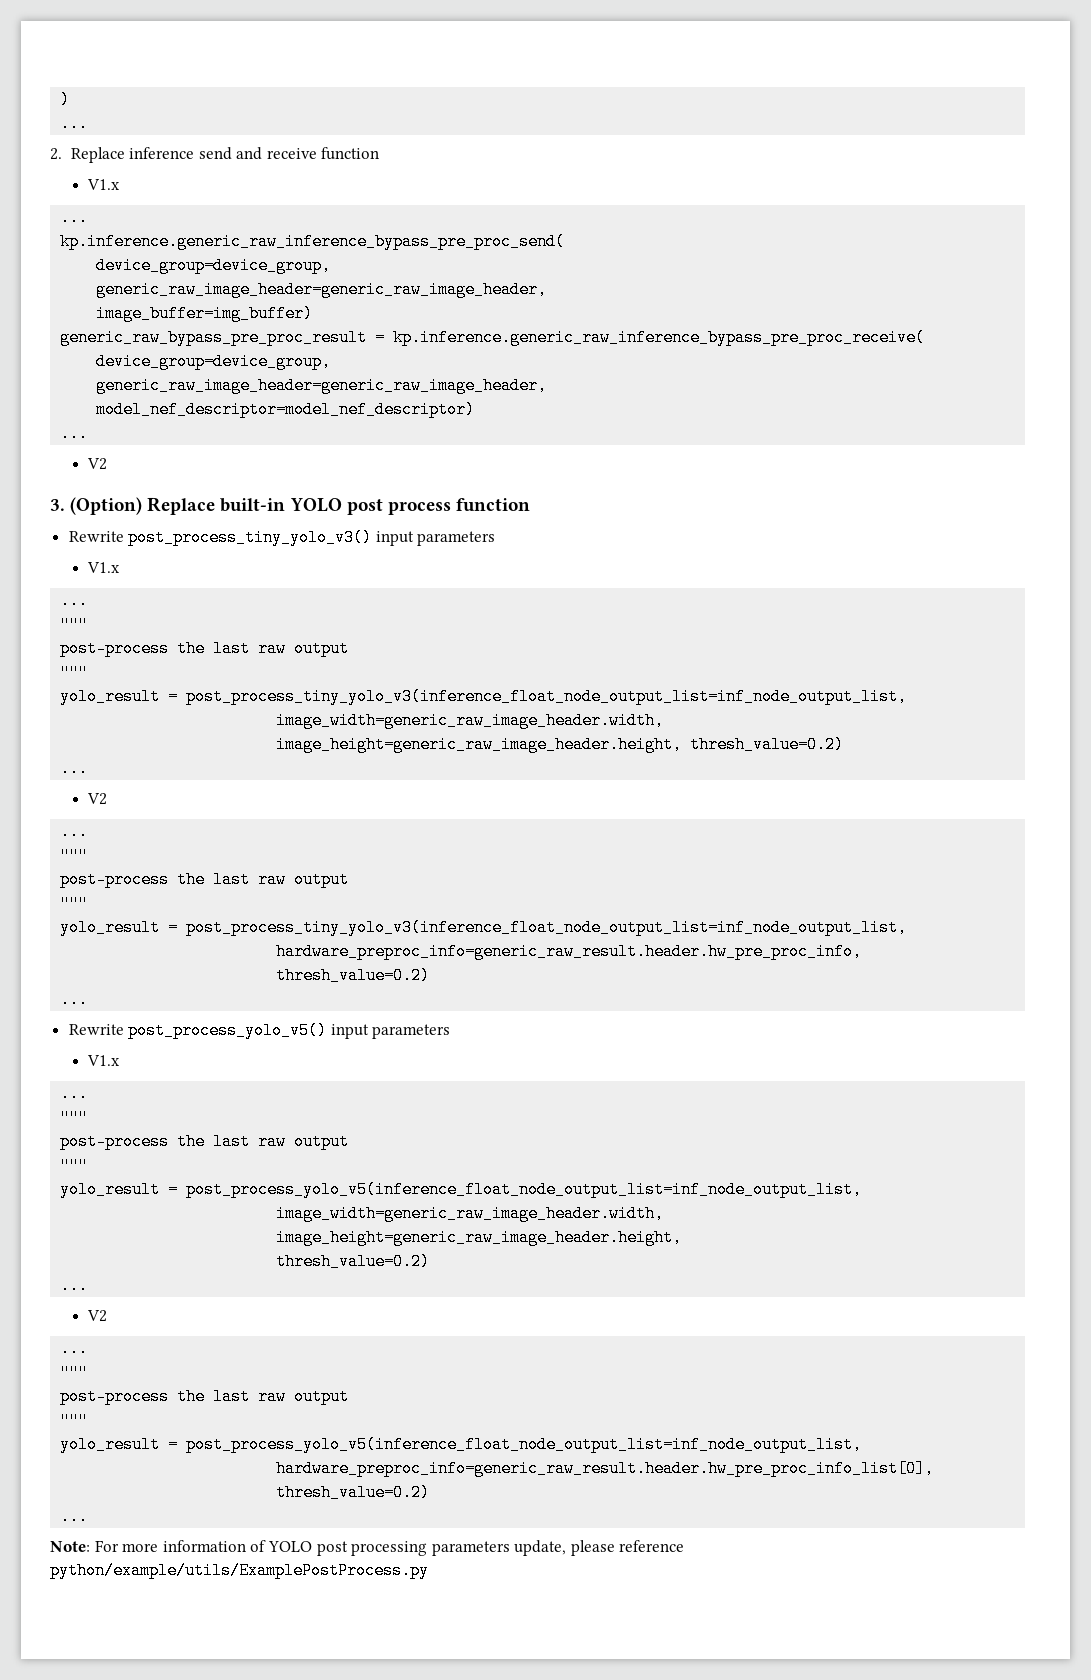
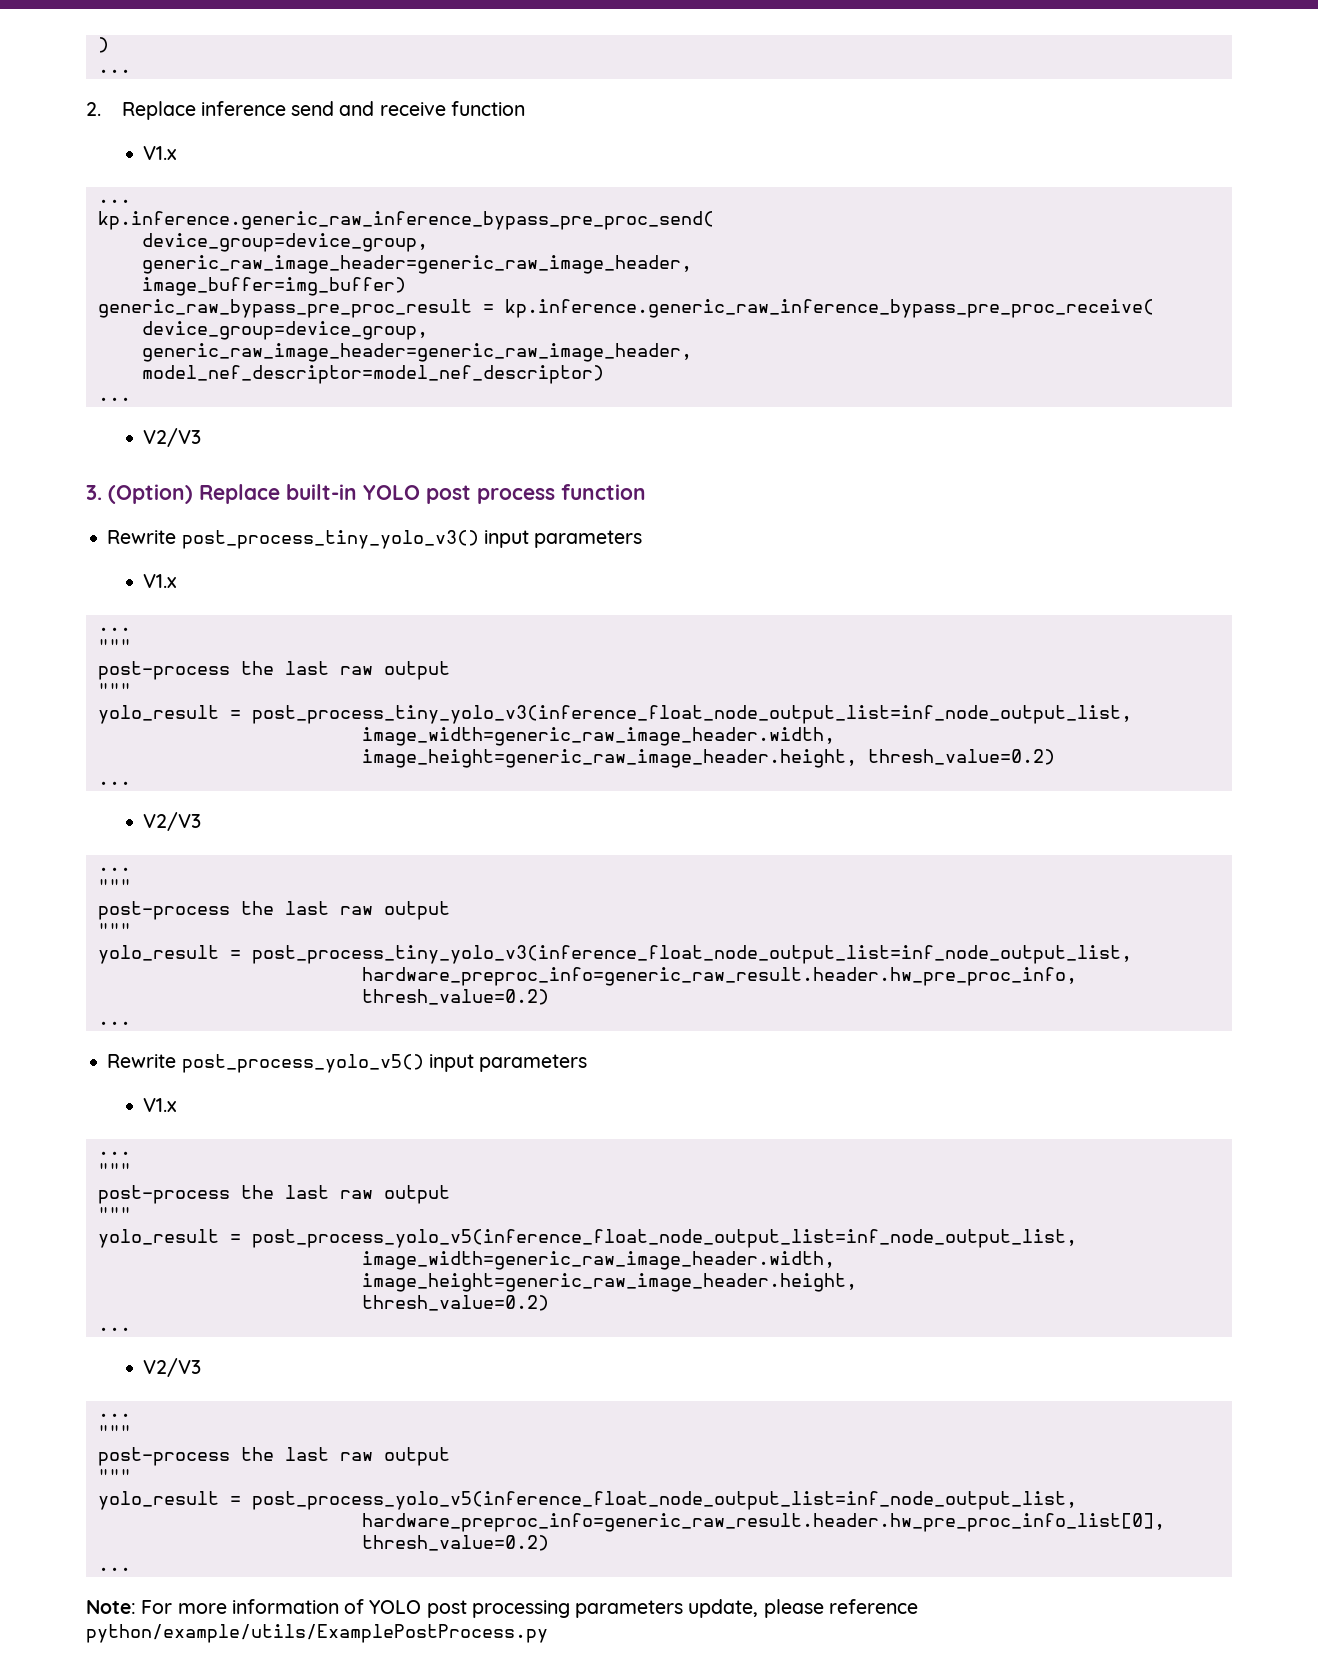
[86,458,107,470] V2 -> [143,428,202,447] V2/V3
[86,793,107,805] V2 -> [143,812,202,831] V2/V3
[86,1310,107,1322] V2 -> [143,1358,202,1377] V2/V3

